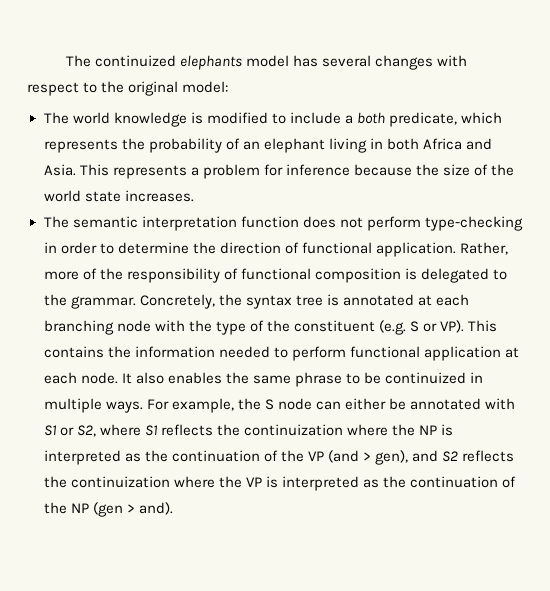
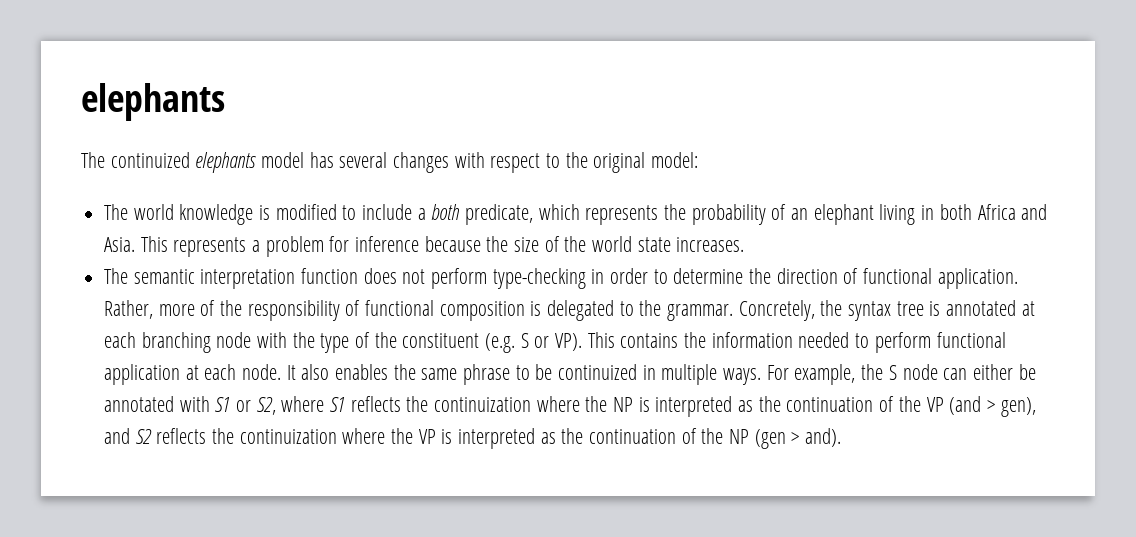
(65, 61) none -> [81,83,225,121] elephants //

